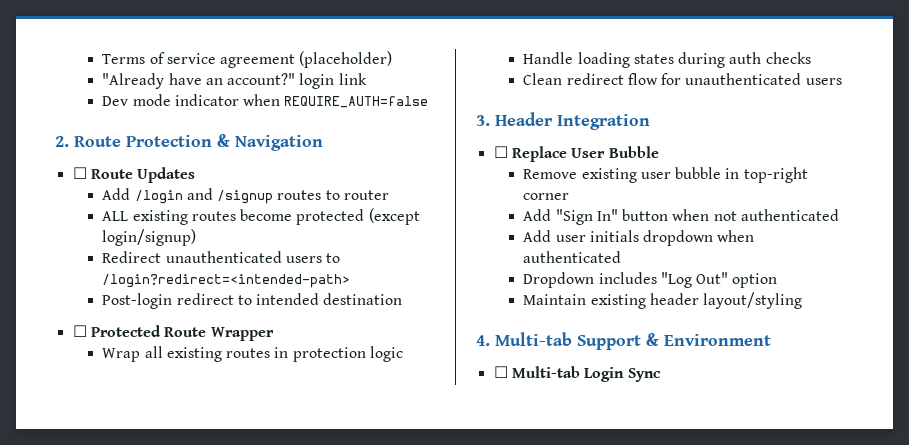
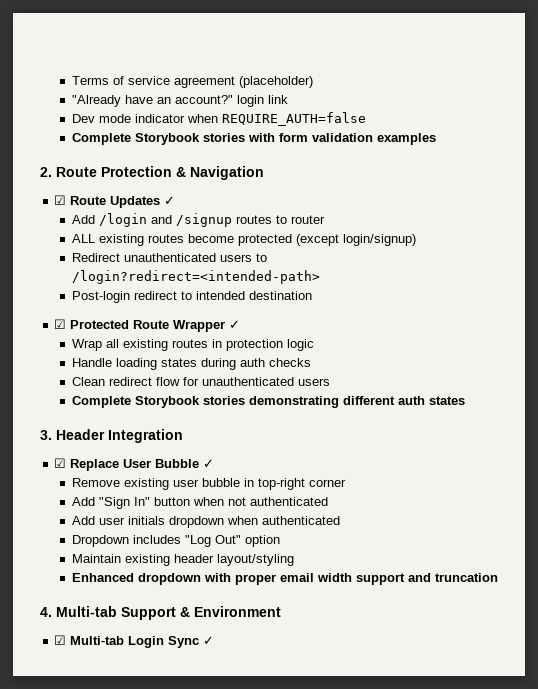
(429, 102) none -> [71,133,436,145] // Complete Storybook stories with form validation examples
[72,167,87,179] ☐ -> [54,195,67,205] ☑
(196, 175) none -> [164,196,176,205] ✓
[72,325,87,337] ☐ -> [54,319,67,329] ☑
(274, 334) none -> [229,320,241,329] ✓
(842, 81) none -> [71,396,465,408] // Complete Storybook stories demonstrating different auth states
[493,146,508,158] ☐ -> [54,458,67,468] ☑
(659, 152) none -> [203,459,215,468] ✓
(803, 300) none -> [71,573,498,585] // Enhanced dropdown with proper email width support and truncation
[493,366,508,378] ☐ -> [54,635,67,645] ☑
(661, 375) none -> [203,636,215,645] ✓

